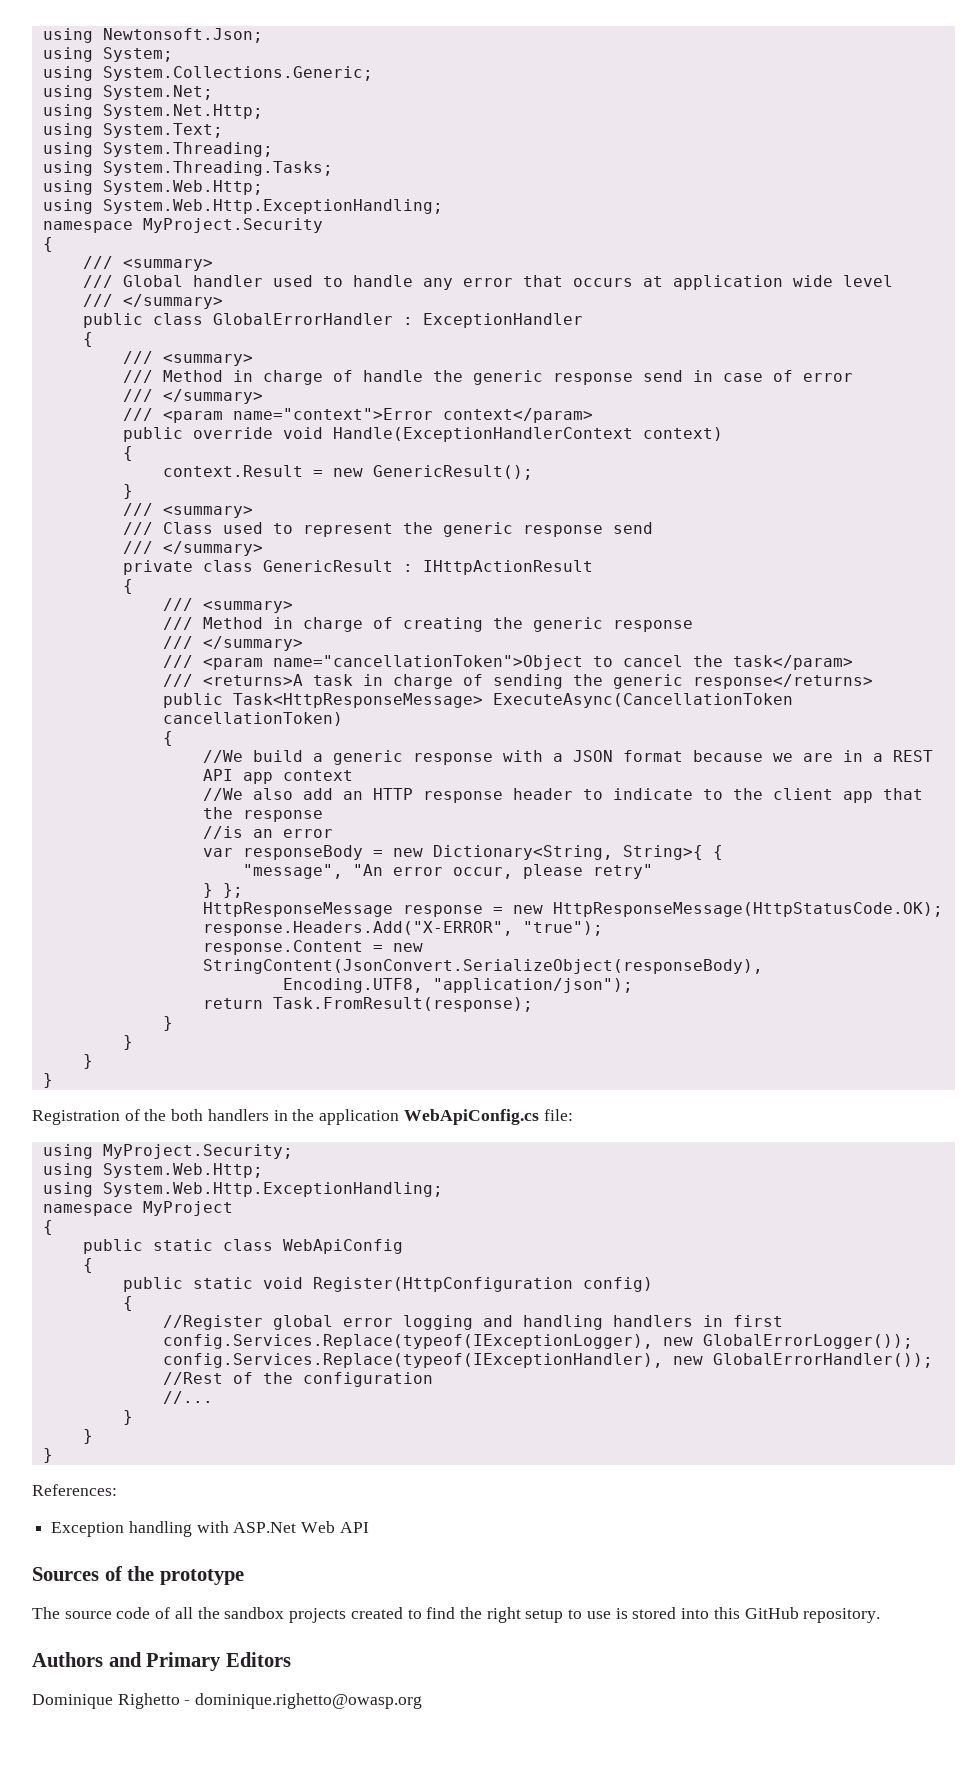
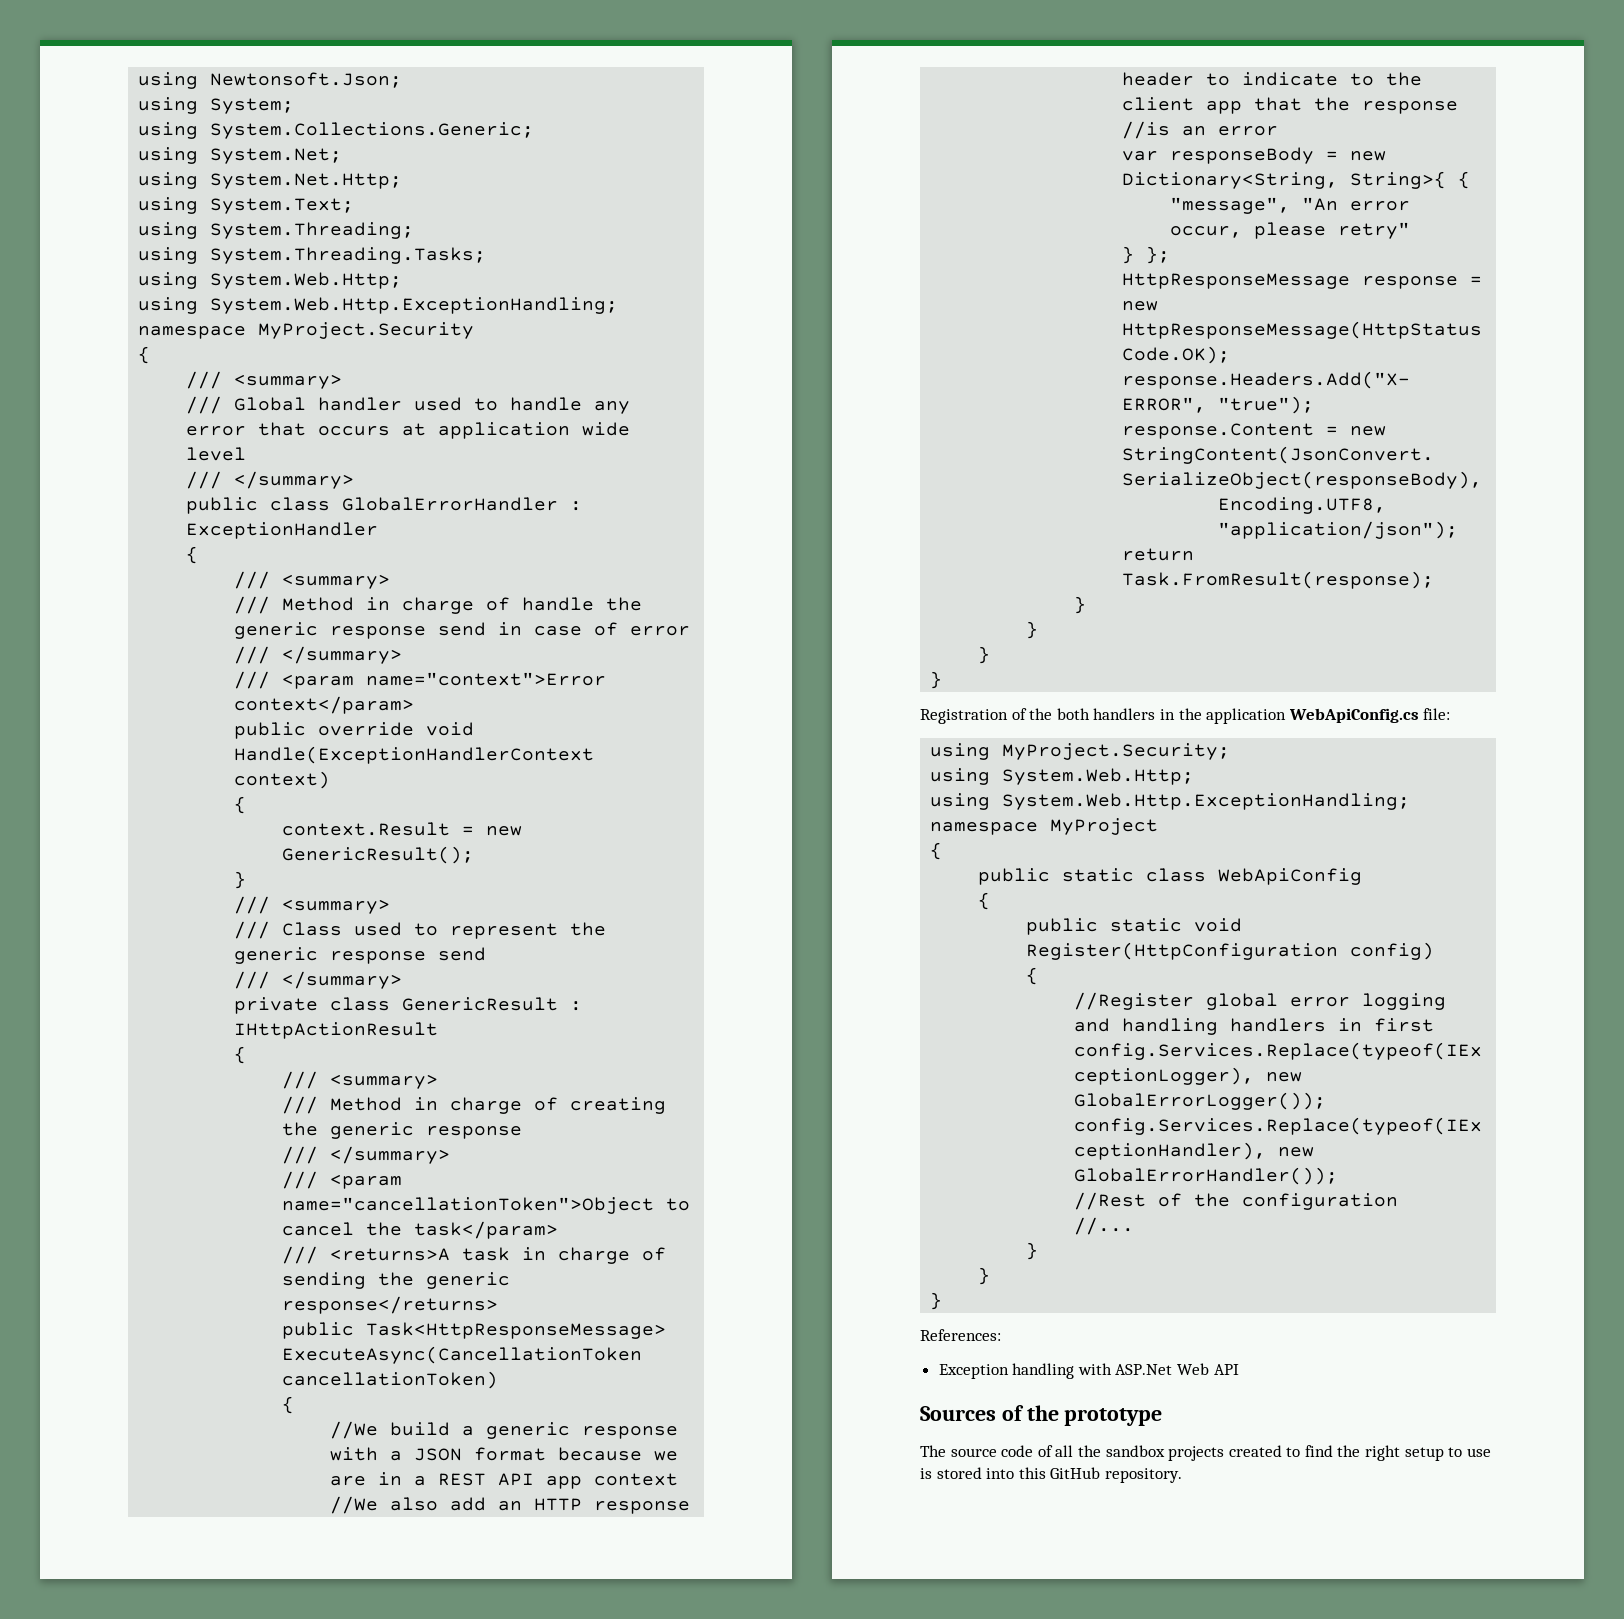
[32,1652,291,1671] [32,1693,423,1709] // Authors and Primary Editors // Dominique Righetto - dominique.righetto@owasp.org -> (1182, 1475) none

